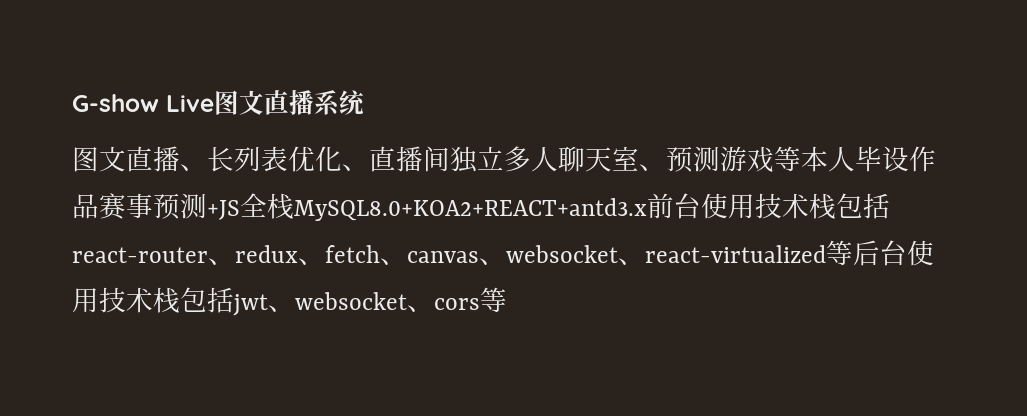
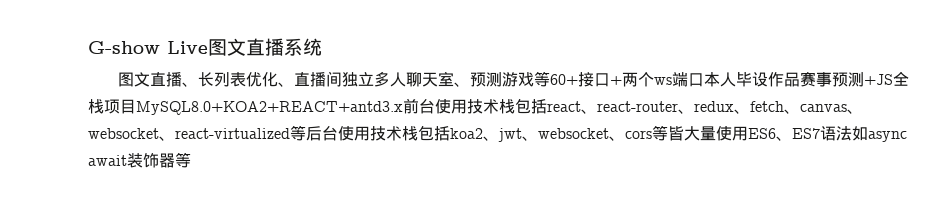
(801, 159) none -> [550,72,705,87] 60+接口+两个ws端口
(294, 206) none -> [104,99,136,114] 项目
(890, 206) none -> [547,101,597,114] react、
(234, 300) none -> [450,128,499,141] koa2、
(507, 300) none -> [668,126,907,142] [88,152,191,168] 皆大量使用ES6、ES7语法如async await装饰器等

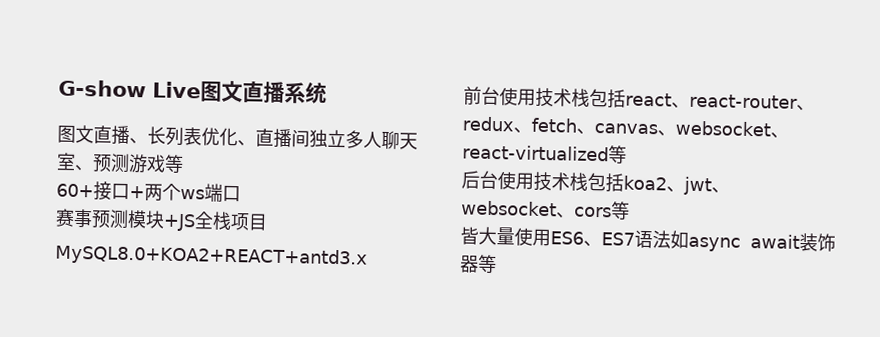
(551, 79) none -> (184, 164) //
[704,72,801,87] 本人毕设作品 -> (241, 194) //
(865, 79) none -> [127,209,165,229] 模块
(136, 106) none -> (268, 222) //
(403, 108) none -> (368, 256) //
(306, 133) none -> (627, 154) //
(668, 133) none -> (630, 210) //

